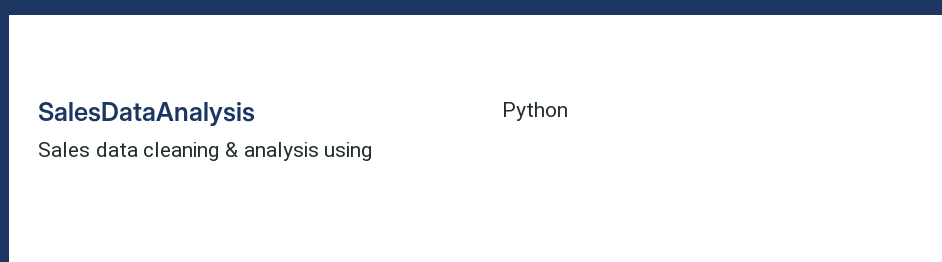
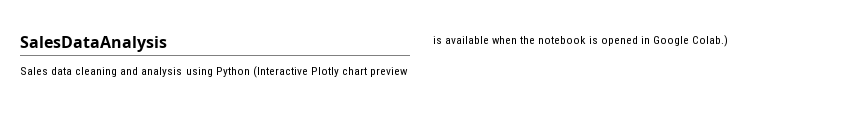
[225,142,239,157] & -> [120,67,139,75] and
(568, 111) none -> [252,66,409,78] [433,35,728,47] (Interactive Plotly chart preview is available when the notebook is opened in Google Colab.)

